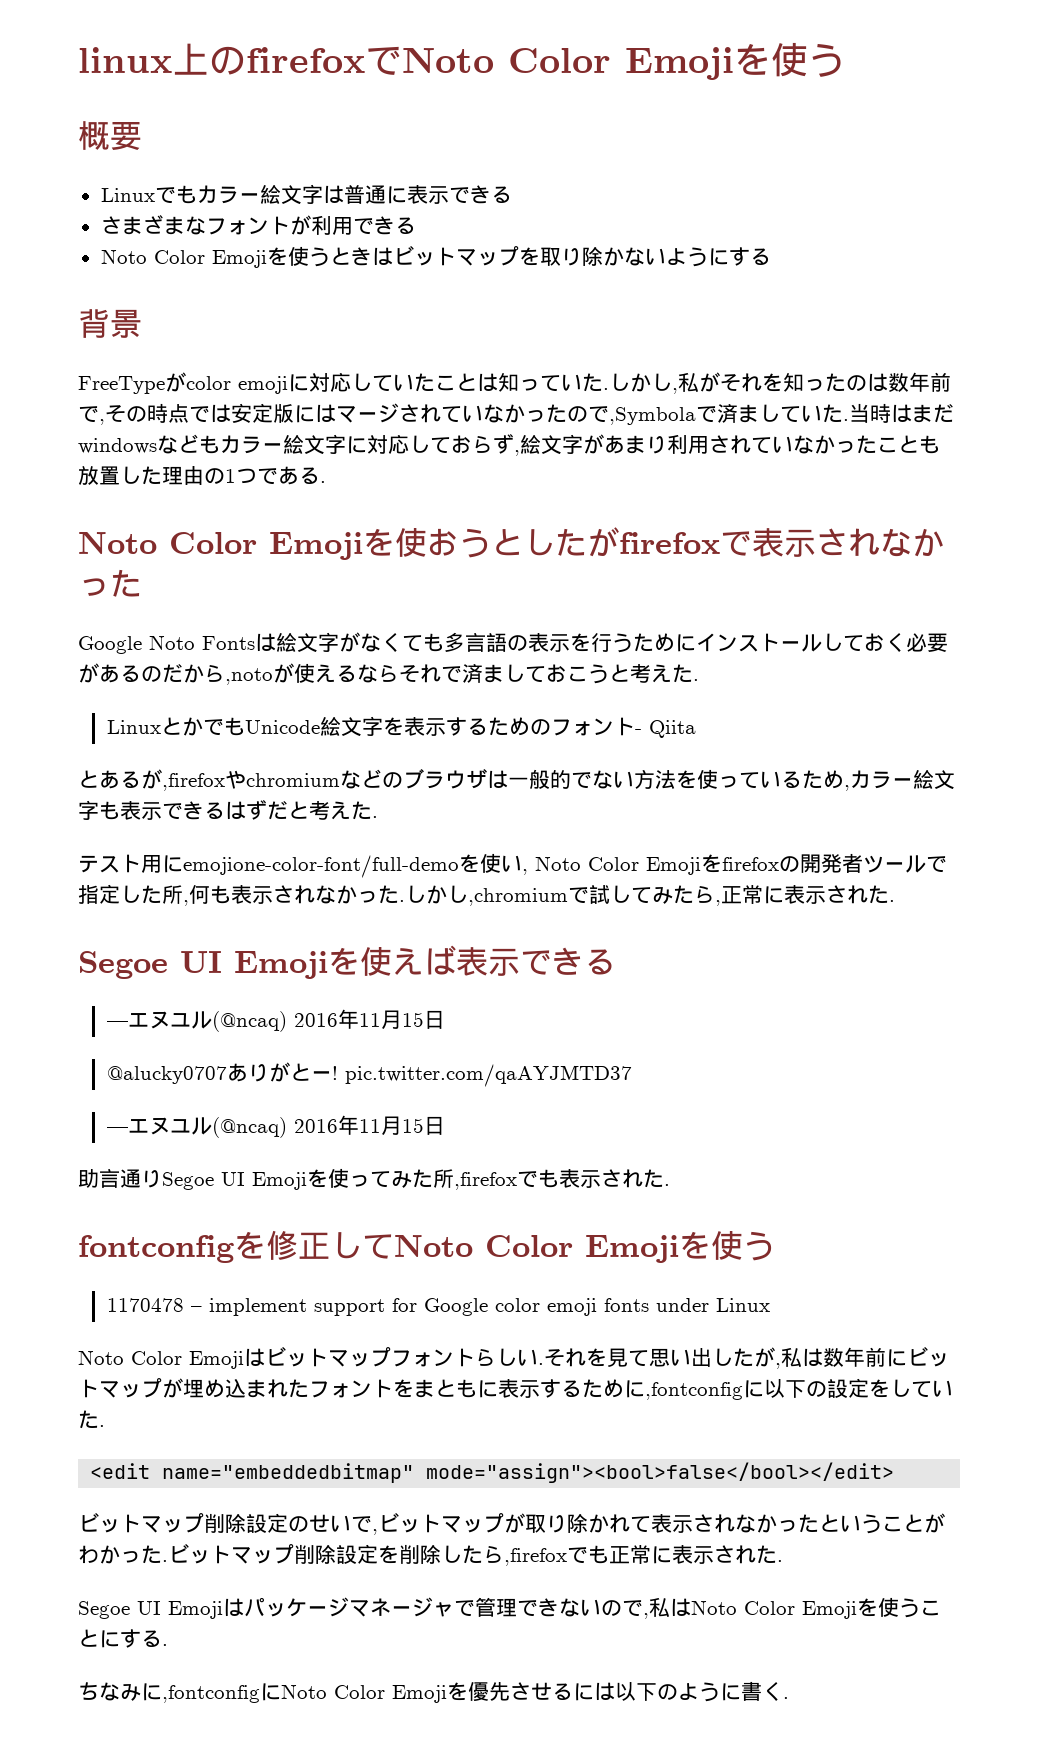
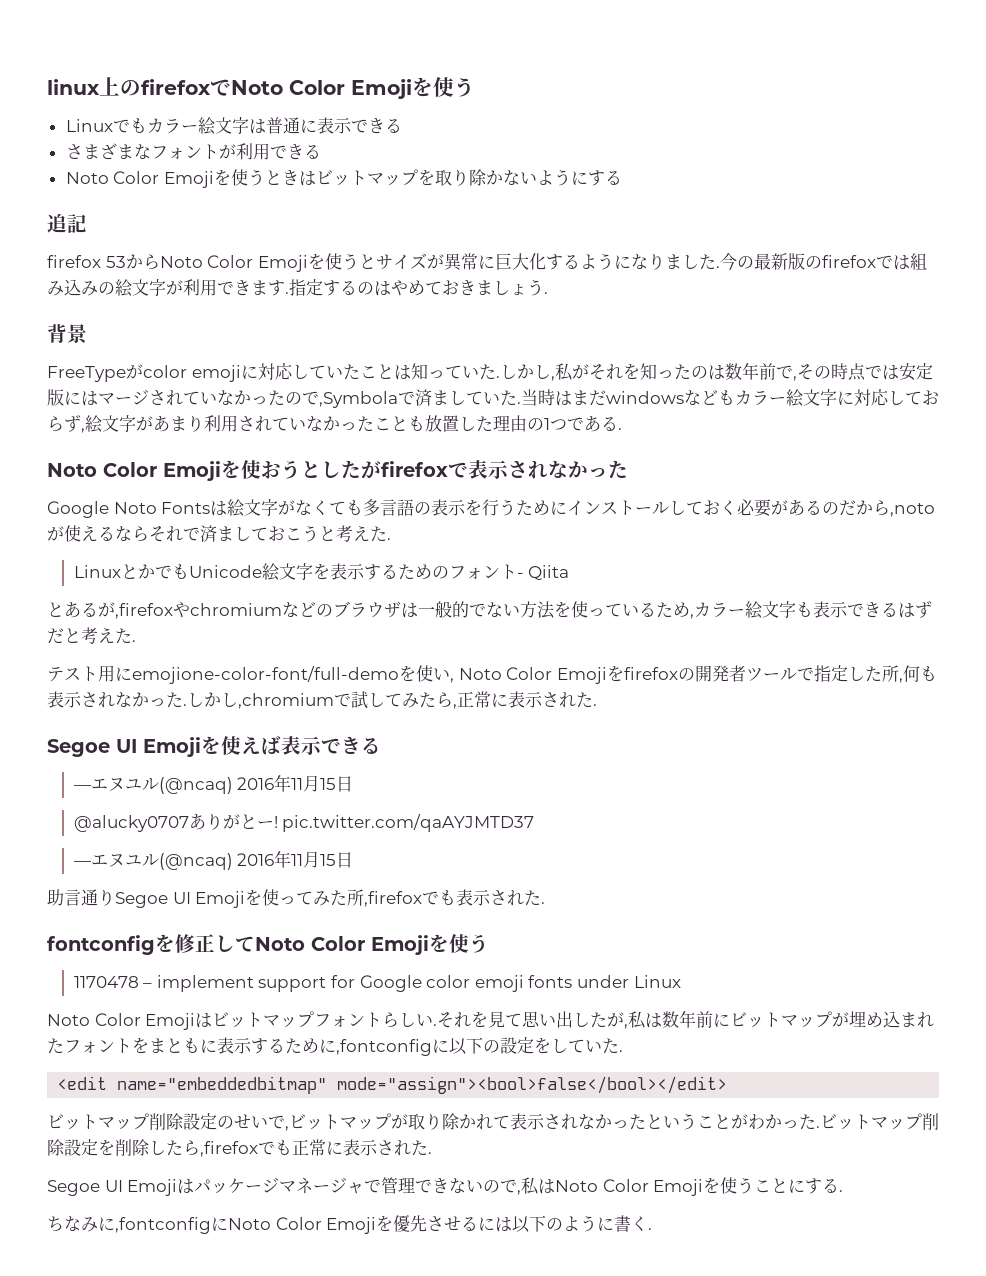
[78,121,142,150] // 概要 -> (475, 87) none
(771, 256) none -> [47,214,87,233] [47,252,927,272] [47,279,548,297] // 追記 // firefox 53からNoto Color Emojiを使うとサイズが異常に巨大化するようになりました.今の最新版のfirefoxでは組み込みの絵文字が利用できます.指定するのはやめておきましょう.

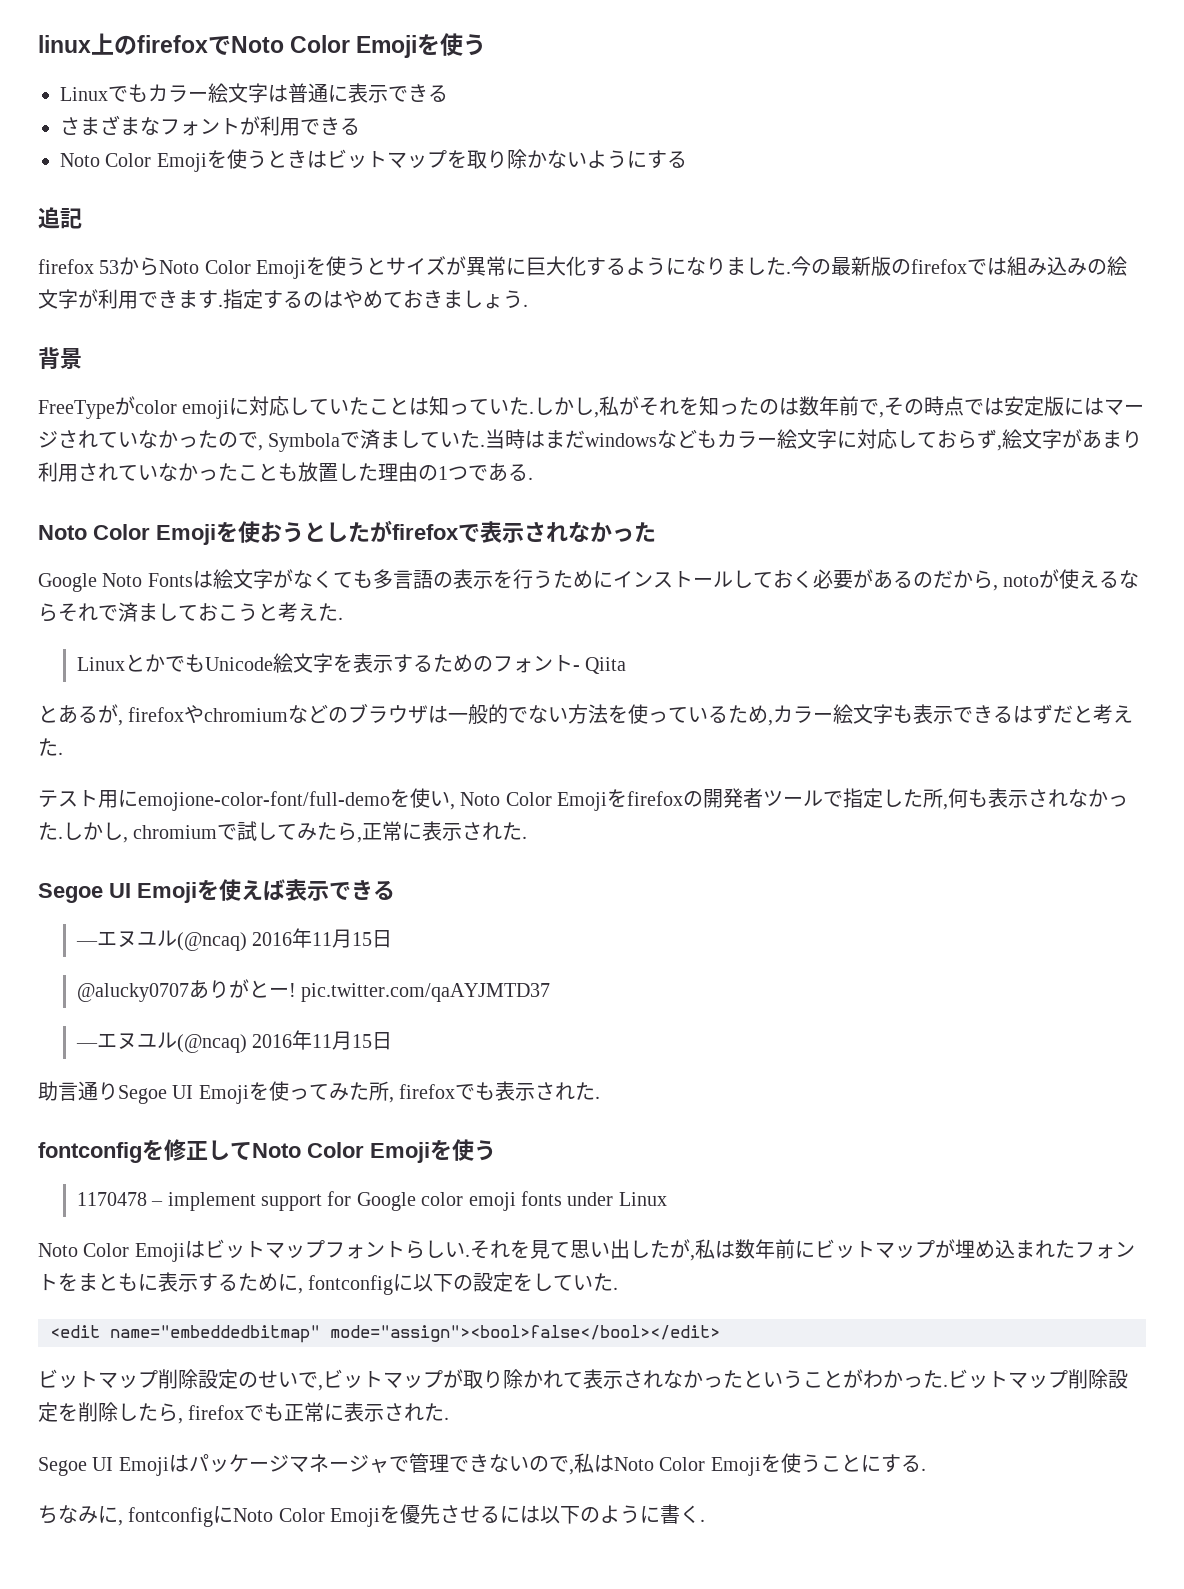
[319,391,398,408] ,Symbola -> [258,433,341,452] , Symbola
[890,503,936,517] ,noto -> [992,575,1040,591] , noto
[115,603,173,619] ,firefox -> [118,707,185,726] , firefox
[238,693,334,709] ,chromium -> [123,825,218,843] , chromium
[364,891,423,907] ,firefox -> [388,1084,456,1103] , firefox
[336,1039,432,1056] ,fontconfig -> [298,1275,394,1295] , fontconfig
[200,1141,258,1157] ,firefox -> [178,1405,245,1424] , firefox
[115,1217,211,1234] ,fontconfig -> [118,1507,214,1527] , fontconfig

